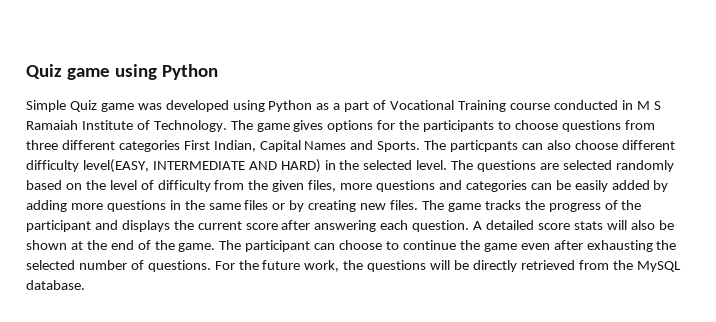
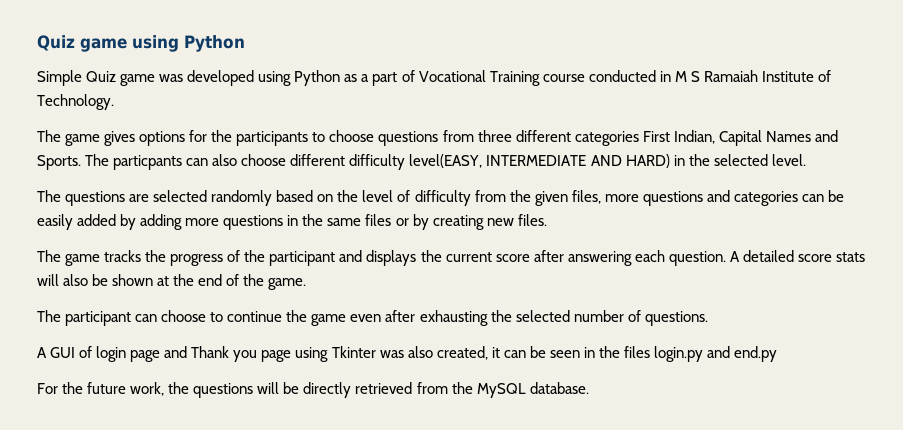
(227, 126) none -> (114, 102) //
(448, 165) none -> (806, 160) //
(419, 205) none -> (547, 220) //
(216, 247) none -> (307, 284) //
(211, 266) none -> [37,346,778,362] // A GUI of login page and Thank you page using Tkinter was also created, it can be seen in the files login.py and end.py //

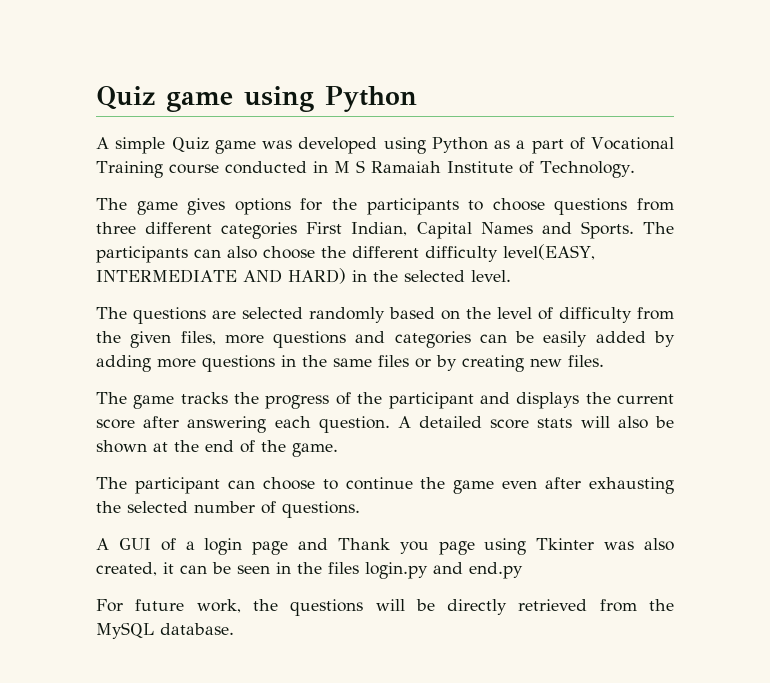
[37,70,82,86] Simple -> [96,137,166,154] A simple
[113,155,183,170] particpants -> [96,246,188,263] participants
(287, 160) none -> [321,246,346,258] the
(93, 352) none -> [185,541,195,550] a
[62,382,84,394] the -> (123, 605) none

